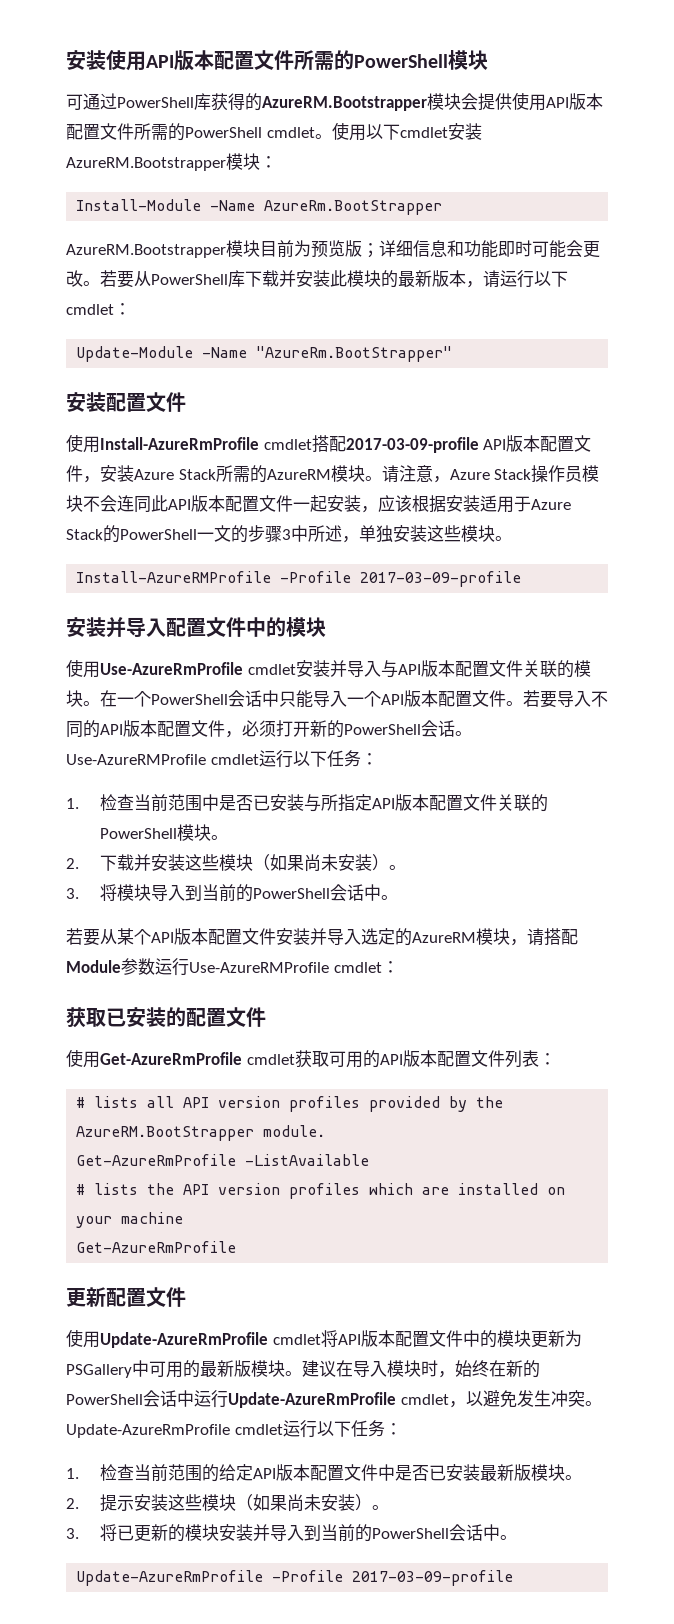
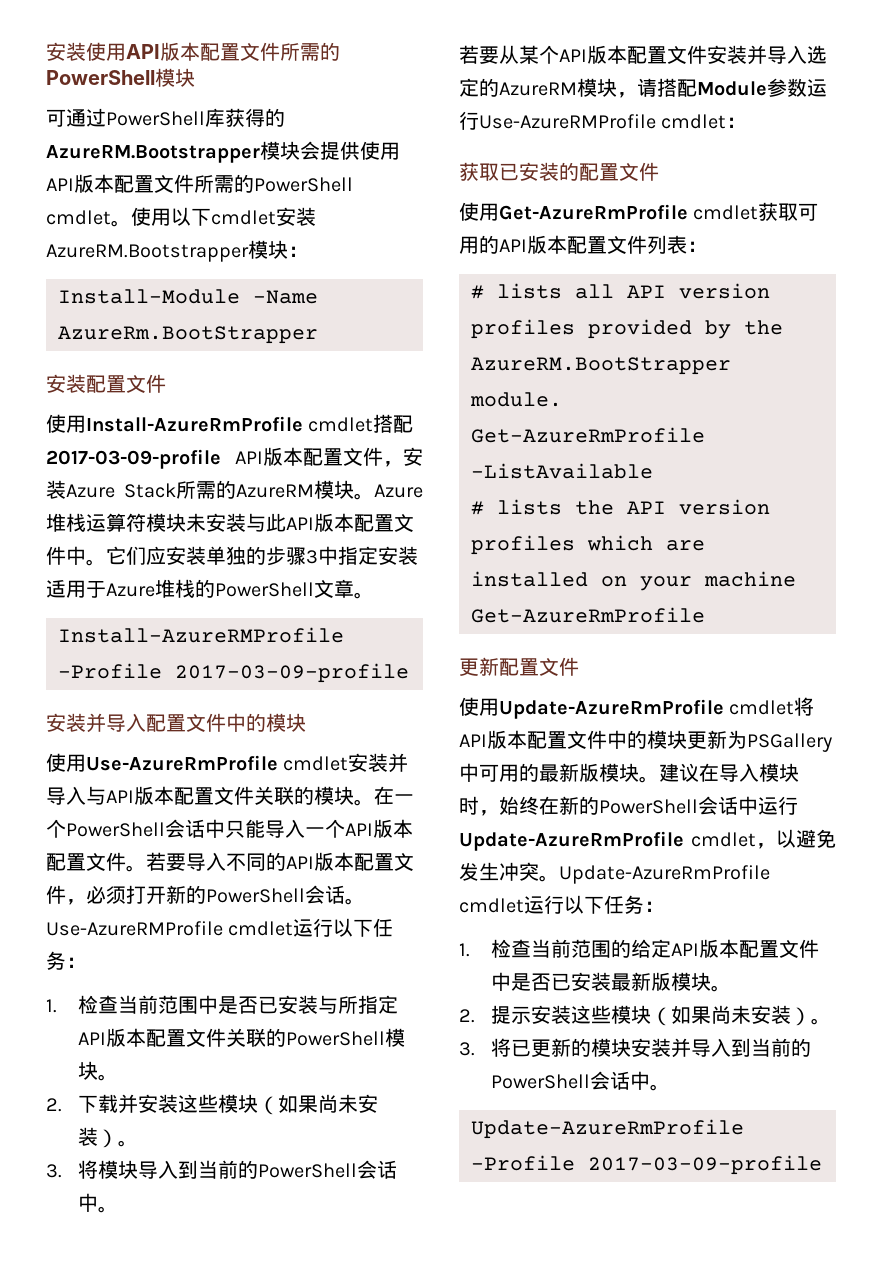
[66,240,600,258] [66,270,568,288] [66,303,131,315] [76,346,453,362] // AzureRM.Bootstrapper模块目前为预览版；详细信息和功能即时可能会更改。若要从PowerShell库下载并安装此模块的最新版本，请运行以下cmdlet： // Update-Module -Name "AzureRm.BootStrapper" -> (318, 335) none
[381,465,600,483] [66,495,151,513] 请注意，Azure Stack操作员模块不会连同 -> [374,484,423,498] [46,513,266,532] Azure堆栈运算符模块未安装与
[293,495,571,513] [66,525,495,543] 一起安装，应该根据安装适用于Azure Stack的PowerShell一文的步骤3中所述，单独安装这些模块 -> [66,546,418,566] [46,579,354,598] 中。它们应安装单独的步骤3中指定安装适用于Azure堆栈的PowerShell文章

